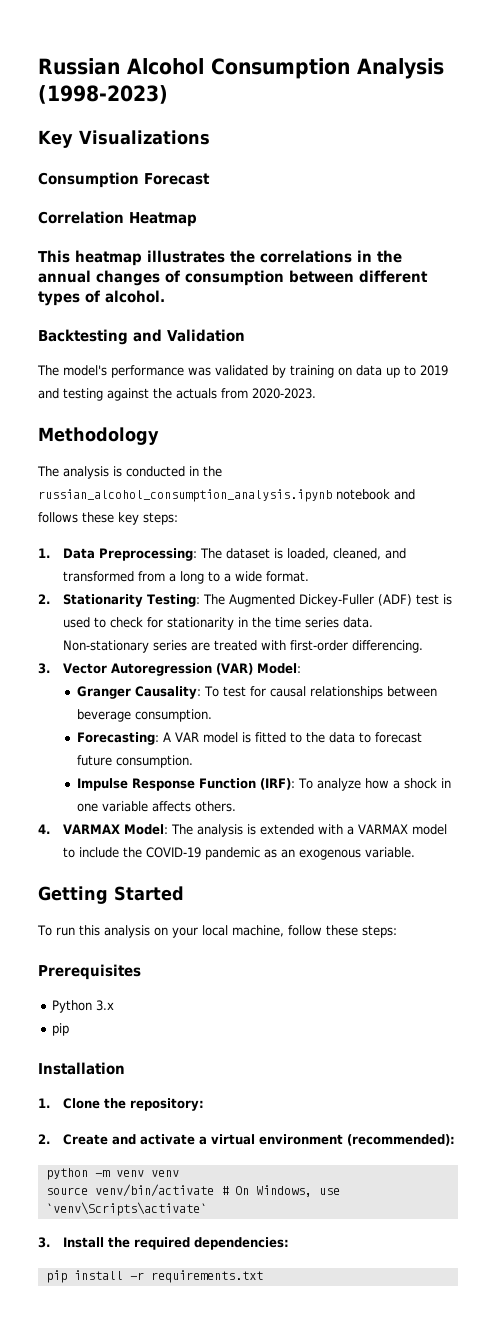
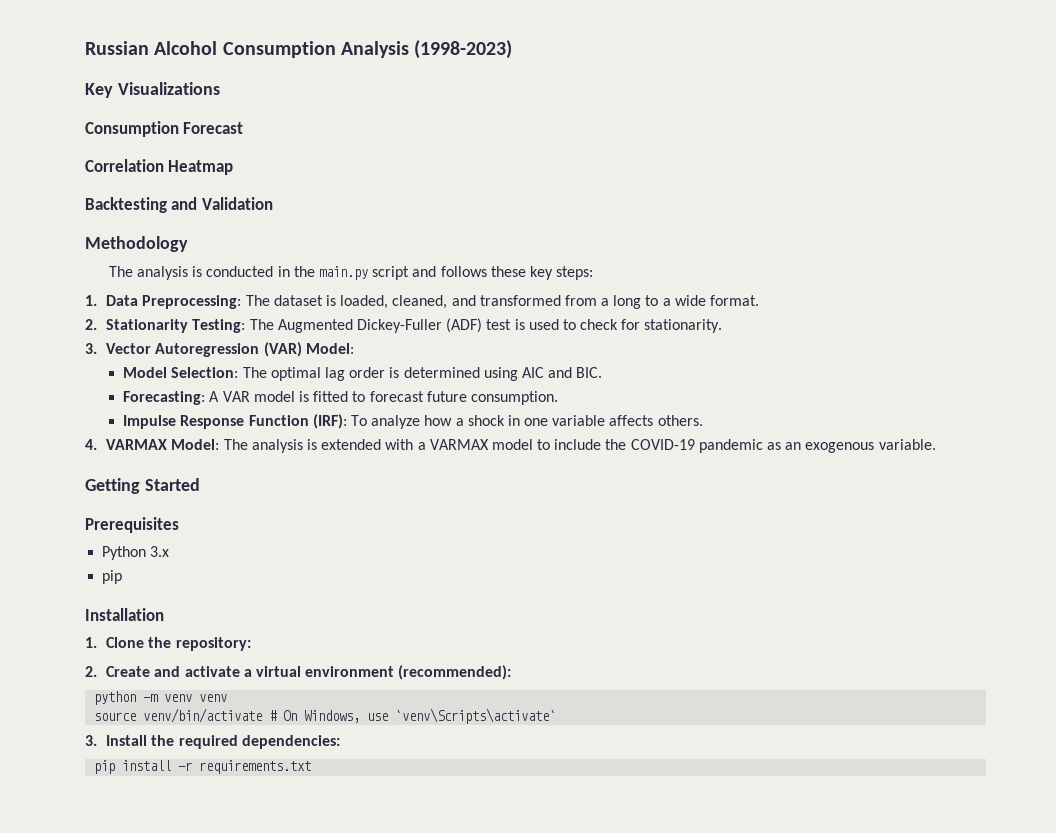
[38,250,402,266] [38,270,428,286] [38,290,165,306] [38,329,245,345] [37,365,448,378] [38,388,316,401] This heatmap illustrates the correlations in the annual changes of consumption between different types of alcohol. // Backtesting and Validation // The model's performance was validated by training on data up to 2019 and testing against the actuals from 2020-2023. -> [85,197,273,213] Backtesting and Validation
[38,489,390,502] russian_alcohol_consumption_analysis.ipynb notebook -> [319,266,410,280] main.py script
[166,617,373,630] [62,640,423,653] stationarity in the time series data. Non-stationary series are treated with first-order differencing. -> [644,319,723,333] stationarity.
[76,686,437,699] [76,709,212,722] Granger Causality: To test for causal relationships between beverage consumption. -> [123,367,603,381] Model Selection: The optimal lag order is determined using AIC and BIC.
[305,732,371,743] the data to -> (366, 396) none
[37,925,397,938] // To run this analysis on your local machine, follow these steps: -> (200, 484) none

